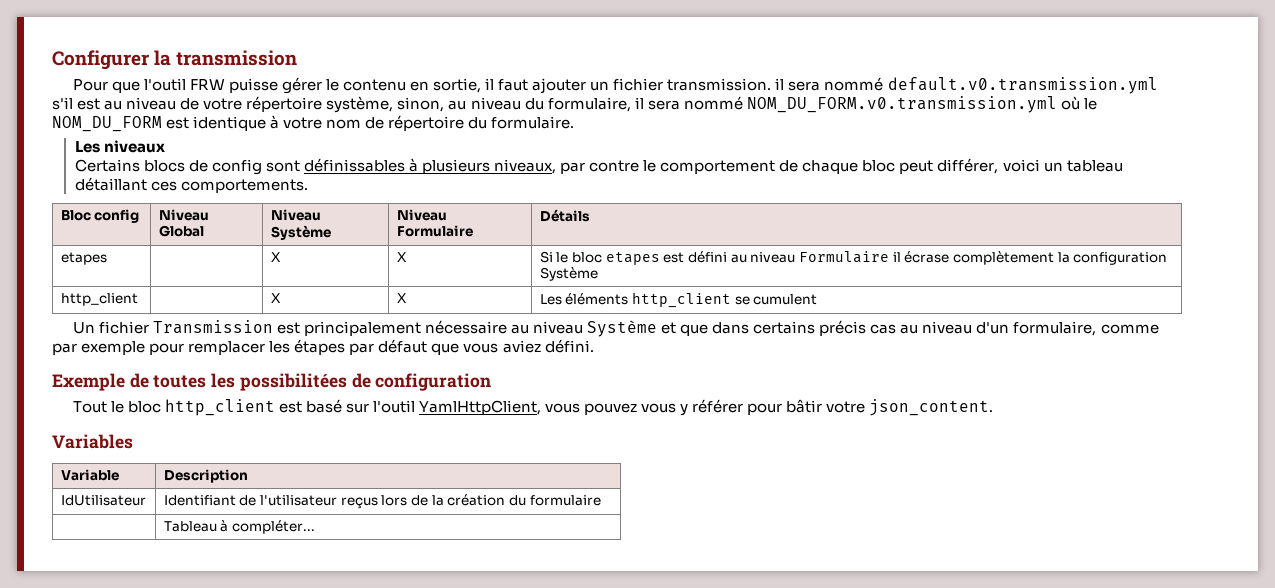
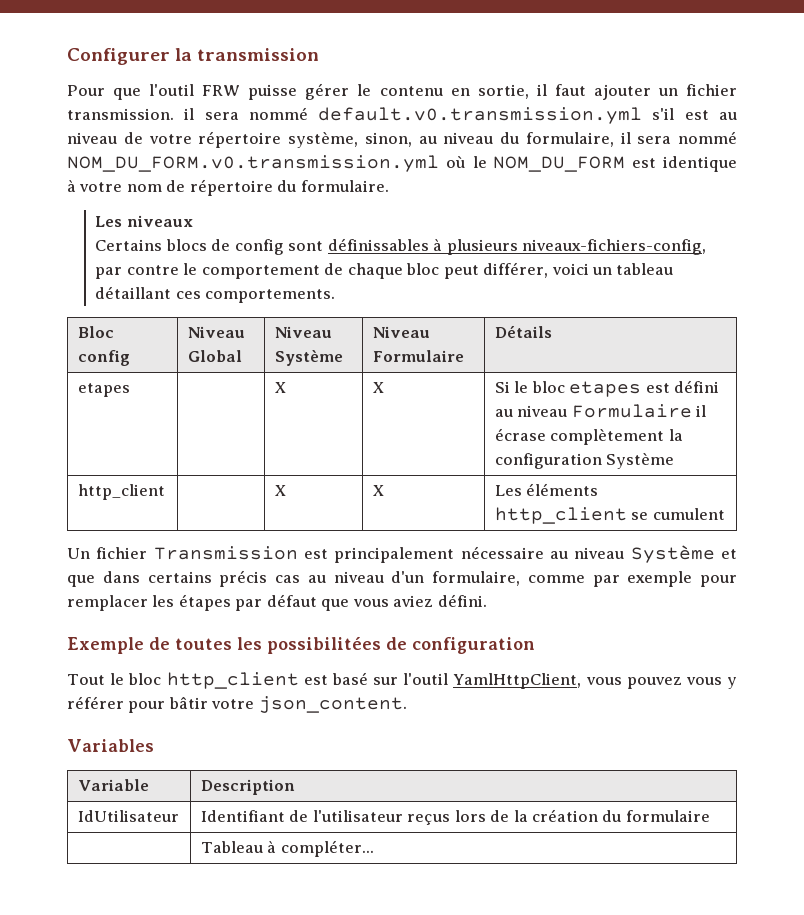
[493,159,556,174] niveaux, -> [522,239,707,255] niveaux-fichiers-config,

